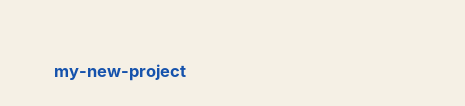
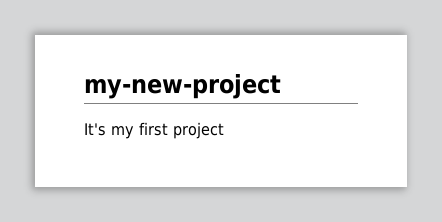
(186, 72) none -> [84,122,224,139] // It's my first project

